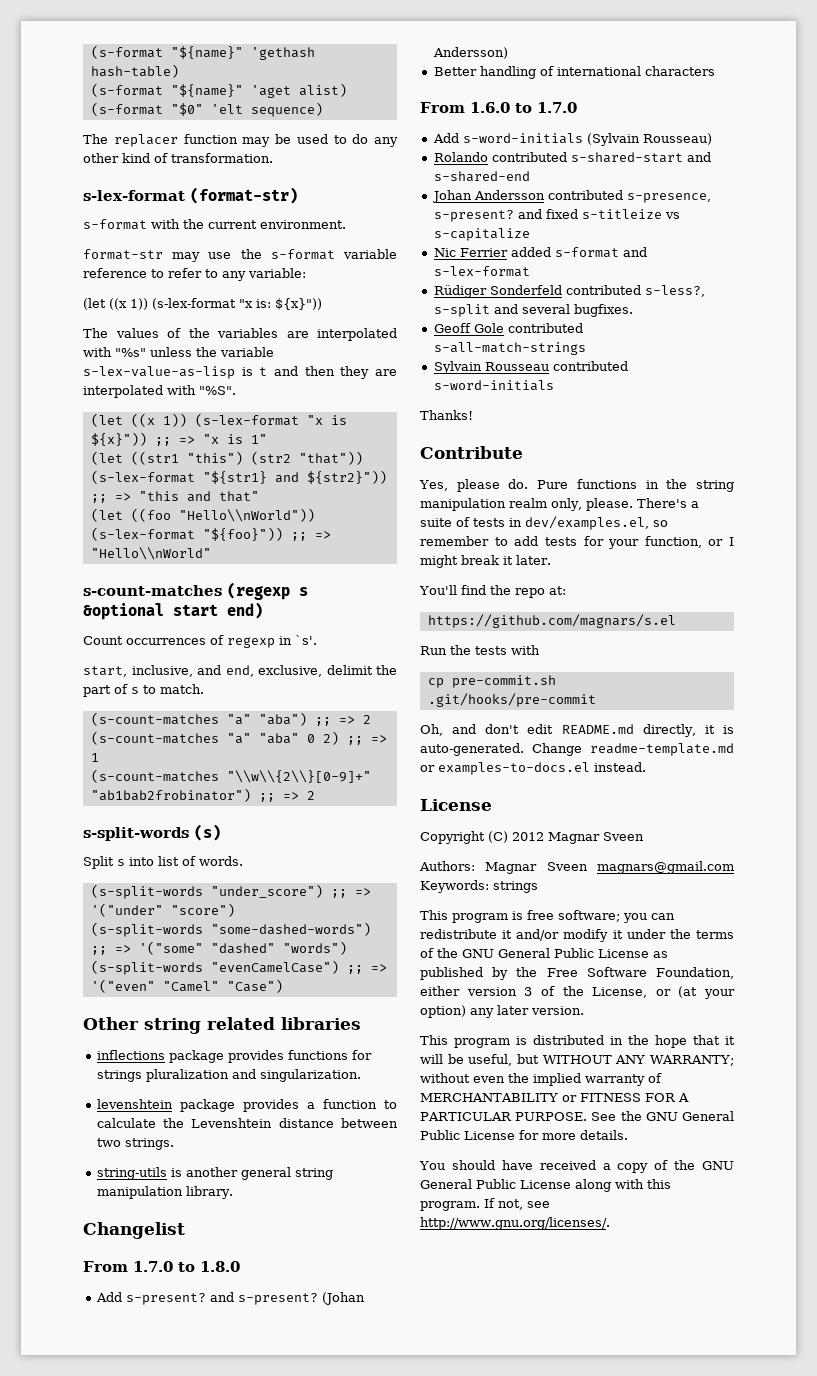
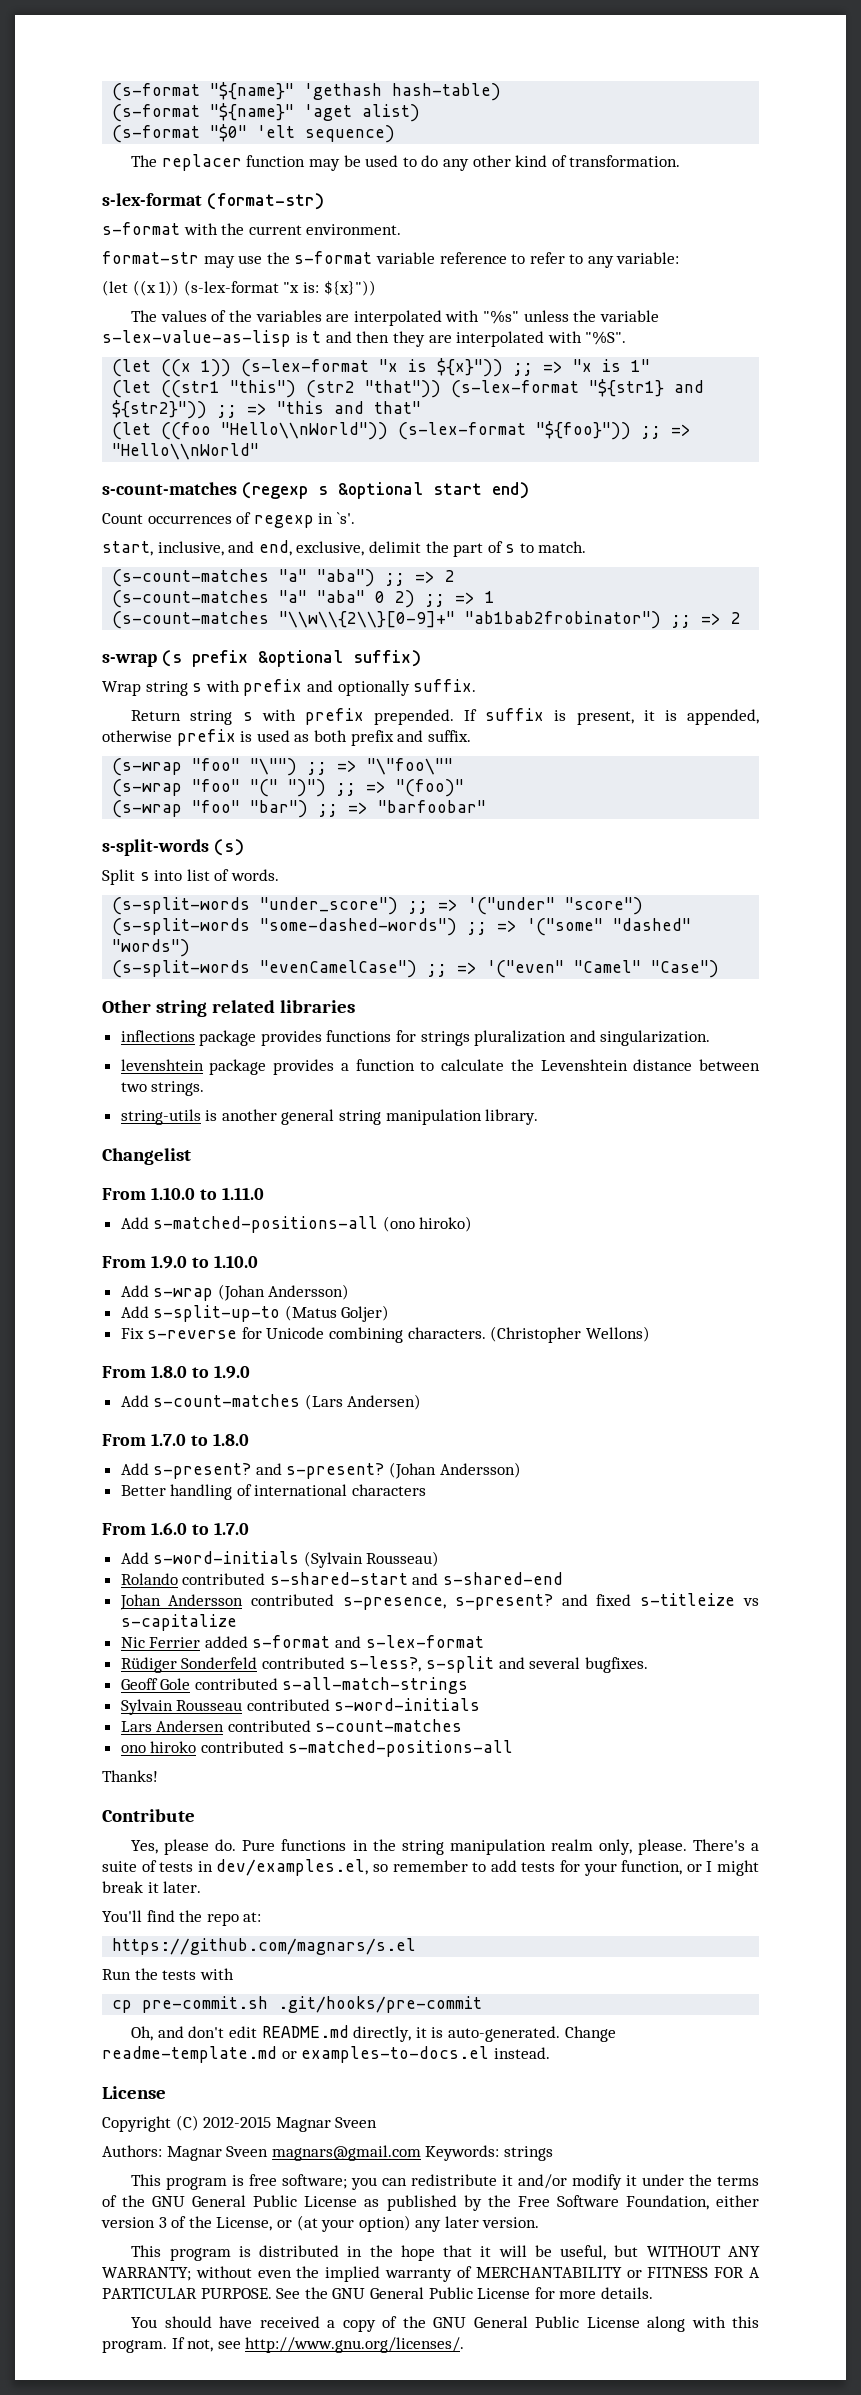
(315, 795) none -> [102,650,421,667] [102,679,477,696] [131,708,759,725] [102,729,471,746] [112,758,454,776] [112,779,465,797] [112,800,487,818] // s-wrap (s prefix &optional suffix) // Wrap string s with prefix and optionally suffix. // Return string s with prefix prepended. If suffix is present, it is appended, otherwise prefix is used as both prefix and suffix. // (s-wrap "foo" "\"") ;; => "\"foo\"" // (s-wrap "foo" "(" ")") ;; => "(foo)" // (s-wrap "foo" "bar") ;; => "barfoobar"
(185, 1230) none -> [102,1187,264,1200] [120,1216,473,1233] [102,1255,258,1269] [120,1284,350,1301] [120,1305,390,1322] [120,1326,650,1343] [102,1365,250,1379] [120,1394,422,1410] // From 1.10.0 to 1.11.0 // Add s-matched-positions-all (ono hiroko) // From 1.9.0 to 1.10.0 // Add s-wrap (Johan Andersson) // Add s-split-up-to (Matus Goljer) // Fix s-reverse for Unicode combining characters. (Christopher Wellons) // From 1.8.0 to 1.9.0 // Add s-count-matches (Lars Andersen)
(554, 385) none -> [120,1719,463,1732] [120,1740,514,1757] // Lars Andersen contributed s-count-matches // ono hiroko contributed s-matched-positions-all
[512,832,544,841] 2012 -> [203,2116,272,2128] 2012-2015

